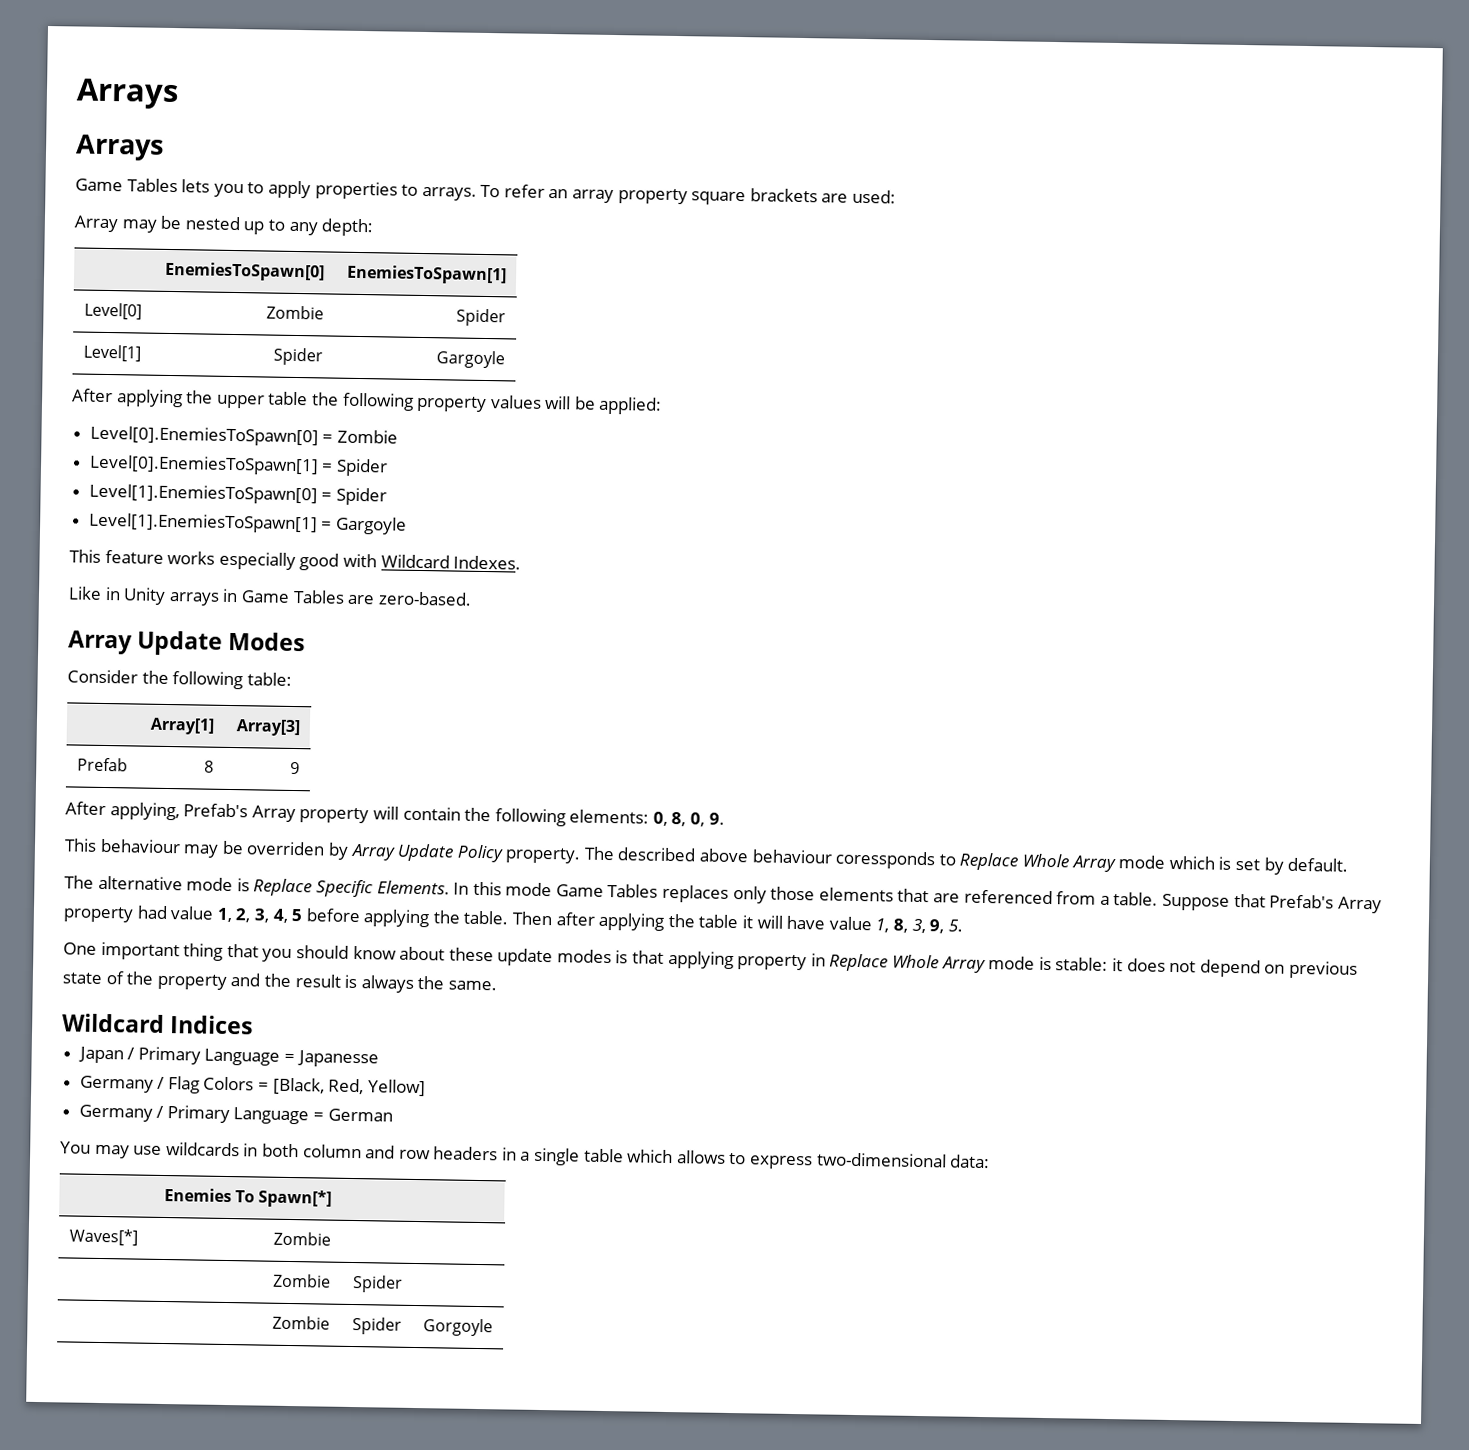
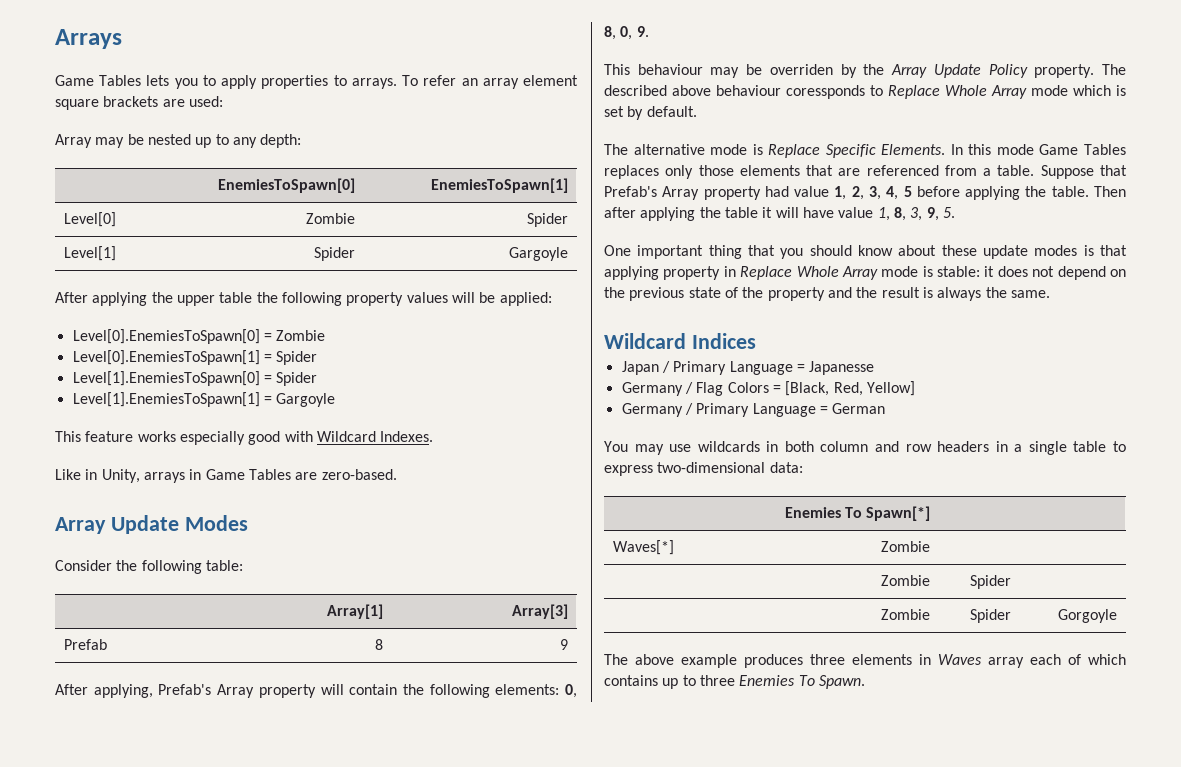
[76,78,179,110] [75,134,164,161] Arrays // Arrays -> [55,29,122,49] Arrays
[617,188,688,205] property -> [523,75,578,86] element
[123,587,167,605] Unity -> [101,469,140,483] Unity,
(349, 851) none -> [863,64,885,75] the
(1286, 969) none -> [604,287,625,298] the
[627,1149,726,1164] which allows -> (1107, 446) none
(494, 1327) none -> [604,654,1126,668] [604,675,865,689] // The above example produces three elements in Waves array each of which contains up to three Enemies To Spawn.

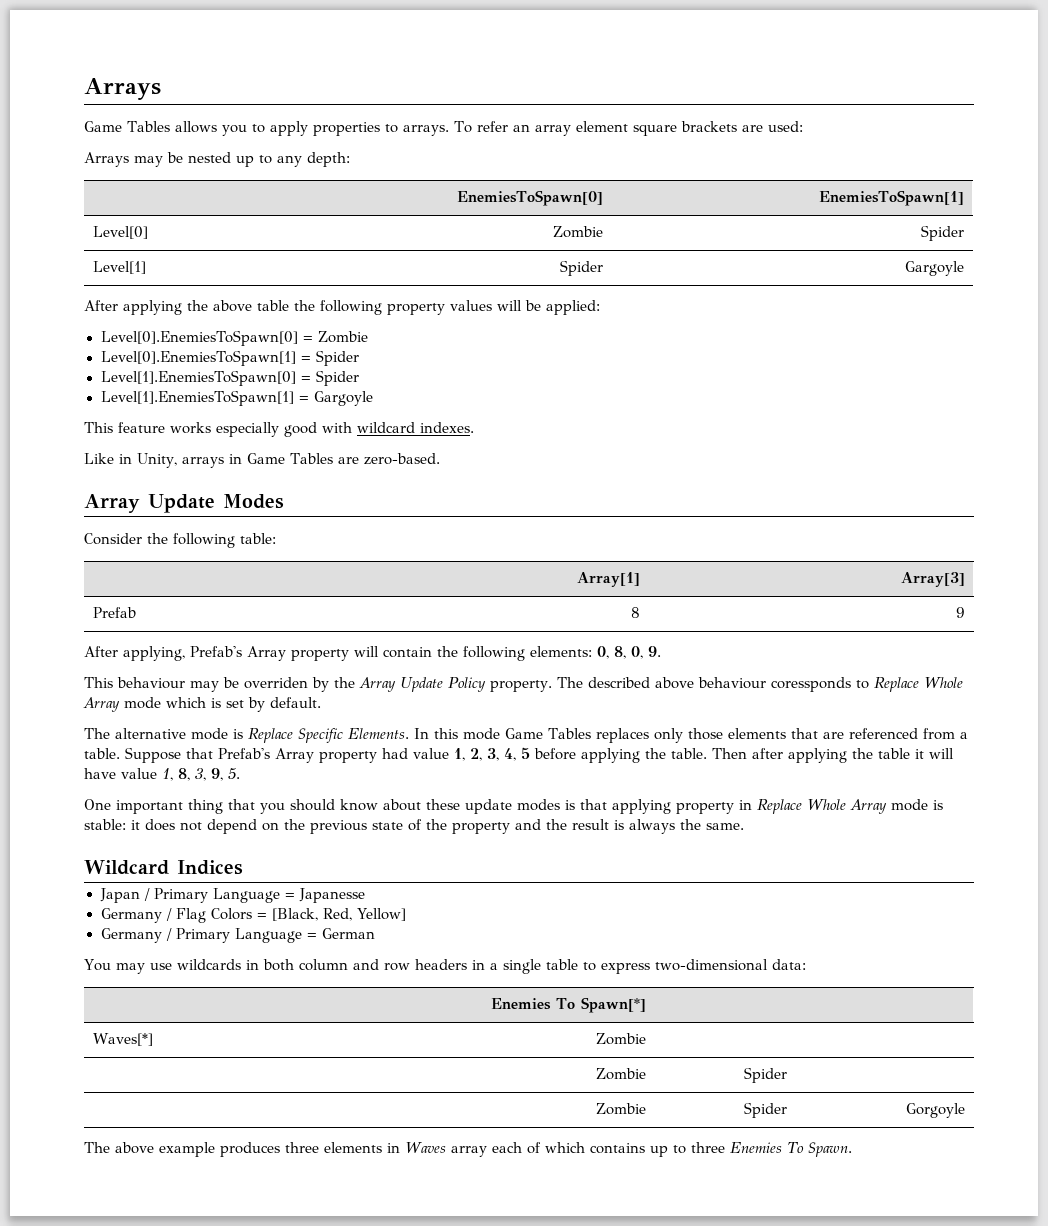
[146,75,170,86] lets -> [174,121,217,133] allows
[55,134,92,148] Array -> [84,152,129,167] Arrays
[176,295,215,306] upper -> [213,300,252,312] above
[316,431,434,442] Wildcard Indexes. -> [357,422,474,433] wildcard indexes.

